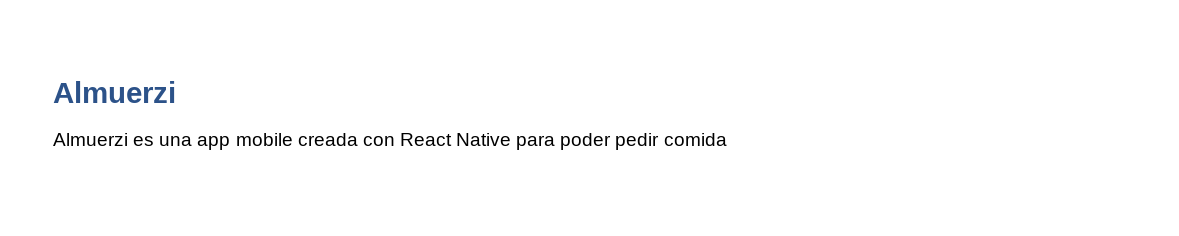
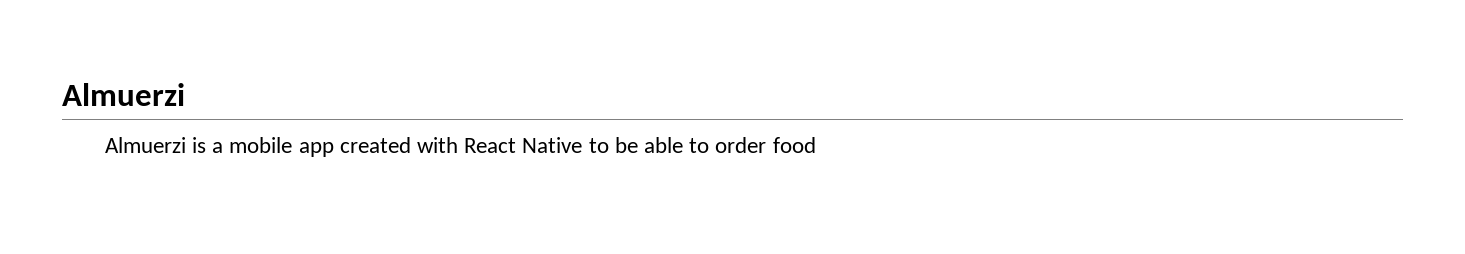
[133,133,727,150] es una app mobile creada con React Native para poder pedir comida -> [191,137,816,157] is a mobile app created with React Native to be able to order food

